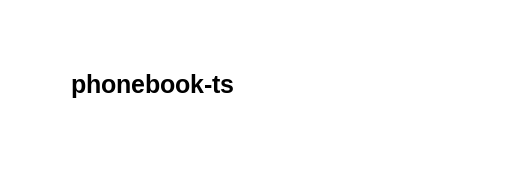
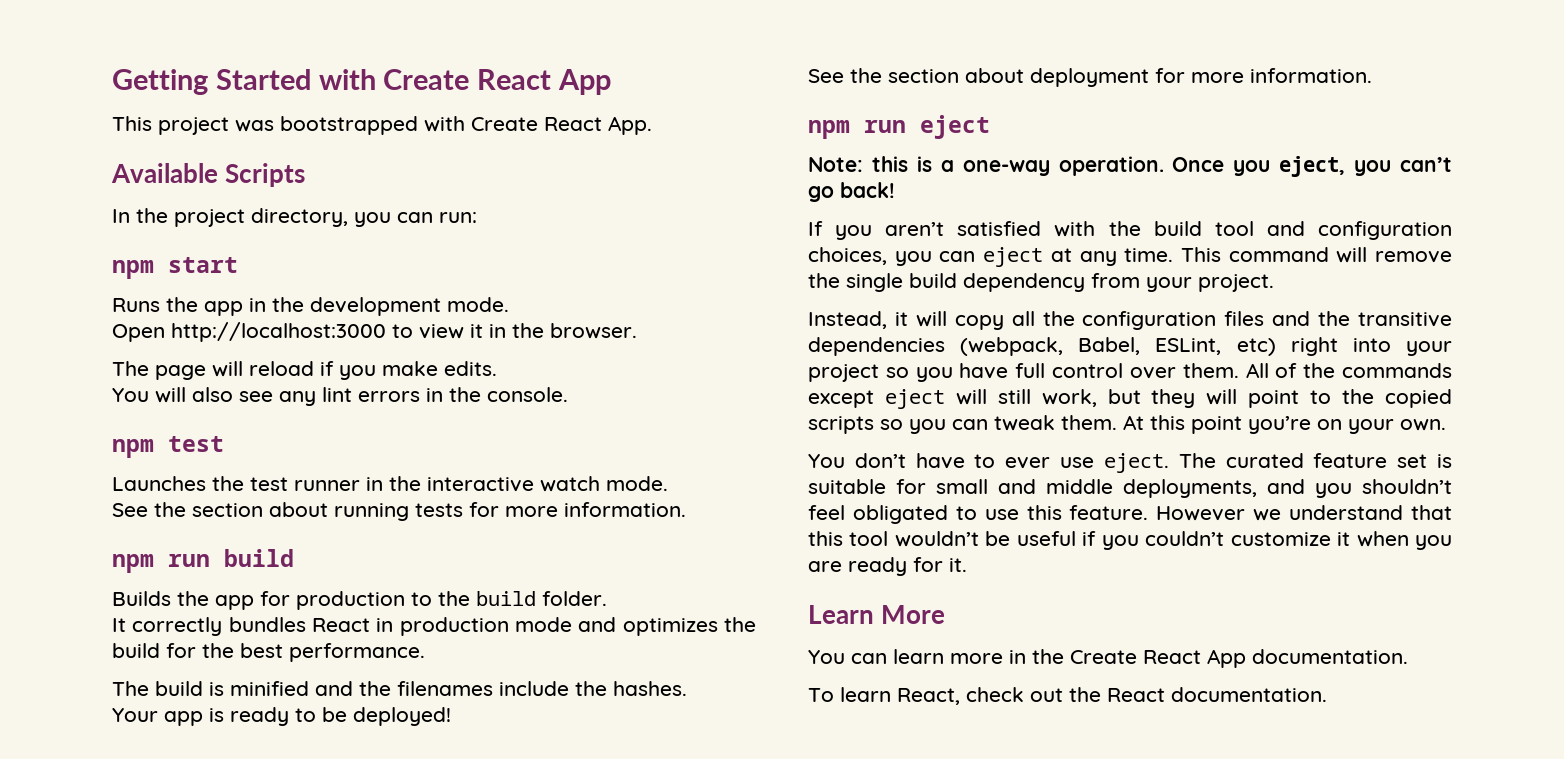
[71,74,234,98] phonebook-ts -> [112,69,612,95] [112,116,652,135] [111,163,306,187] [112,208,477,227] [112,257,238,279] [112,297,509,316] [112,322,637,342] [112,361,497,380] [112,387,568,406] [112,436,224,458] [112,476,668,492] [112,502,686,521] [112,549,294,573] [112,591,607,610] [112,617,756,636] [112,643,425,662] [112,681,687,696] [112,707,451,726] [808,68,1372,87] [808,115,990,139] [808,156,1452,177] [808,182,895,202] [808,221,1452,240] [808,247,1452,267] [808,273,1274,292] [808,311,1452,330] [808,337,1452,356] [808,363,1452,382] [808,389,1452,409] [808,415,1446,434] [808,453,1452,473] [808,479,1452,498] [808,505,1452,524] [808,531,1452,550] [808,557,967,576] [808,605,946,624] [808,649,1408,668] [808,687,1327,705] Getting Started with Create React App // This project was bootstrapped with Create React App. // Available Scripts // In the project directory, you can run: // npm start // Runs the app in the development mode. // Open http://localhost:3000 to view it in the browser. // The page will reload if you make edits. // You will also see any lint errors in the console. // npm test // Launches the test runner in the interactive watch mode. // See the section about running tests for more information. // npm run build // Builds the app for production to the build folder. // It correctly bundles React in production mode and optimizes the build for the best performance. // The build is minified and the filenames include the hashes. // Your app is ready to be deployed! // See the section about deployment for more information. // npm run eject // Note: this is a one-way operation. Once you eject, you can’t go back! // If you aren’t satisfied with the build tool and configuration choices, you can eject at any time. This command will remove the single build dependency from your project. // Instead, it will copy all the configuration files and the transitive dependencies (webpack, Babel, ESLint, etc) right into your project so you have full control over them. All of the commands except eject will still work, but they will point to the copied scripts so you can tweak them. At this point you’re on your own. // You don’t have to ever use eject. The curated feature set is suitable for small and middle deployments, and you shouldn’t feel obligated to use this feature. However we understand that this tool wouldn’t be useful if you couldn’t customize it when you are ready for it. // Learn More // You can learn more in the Create React App documentation. // To learn React, check out the React documentation.

